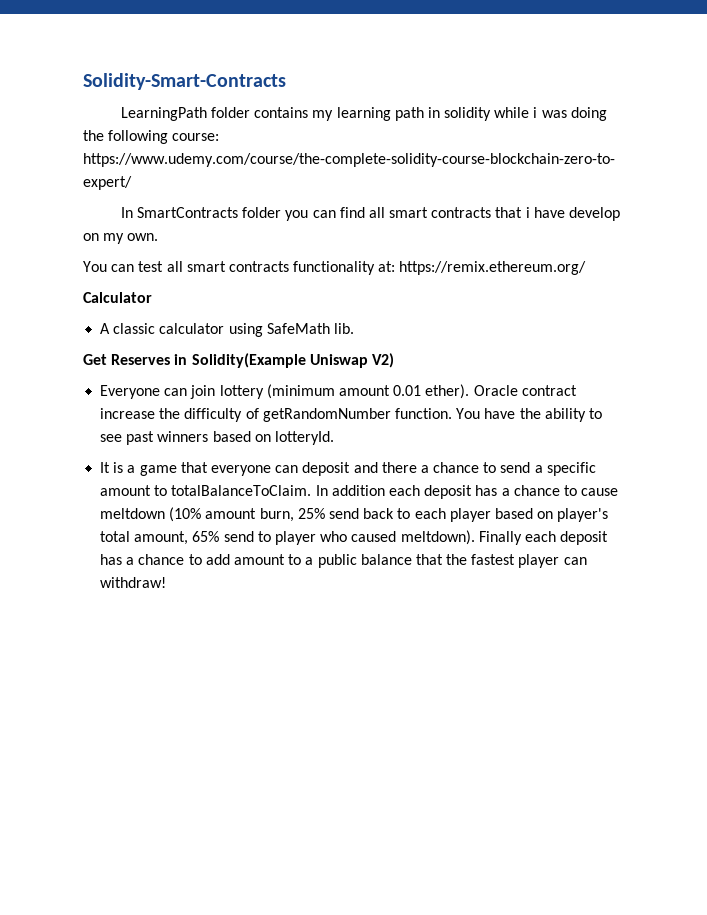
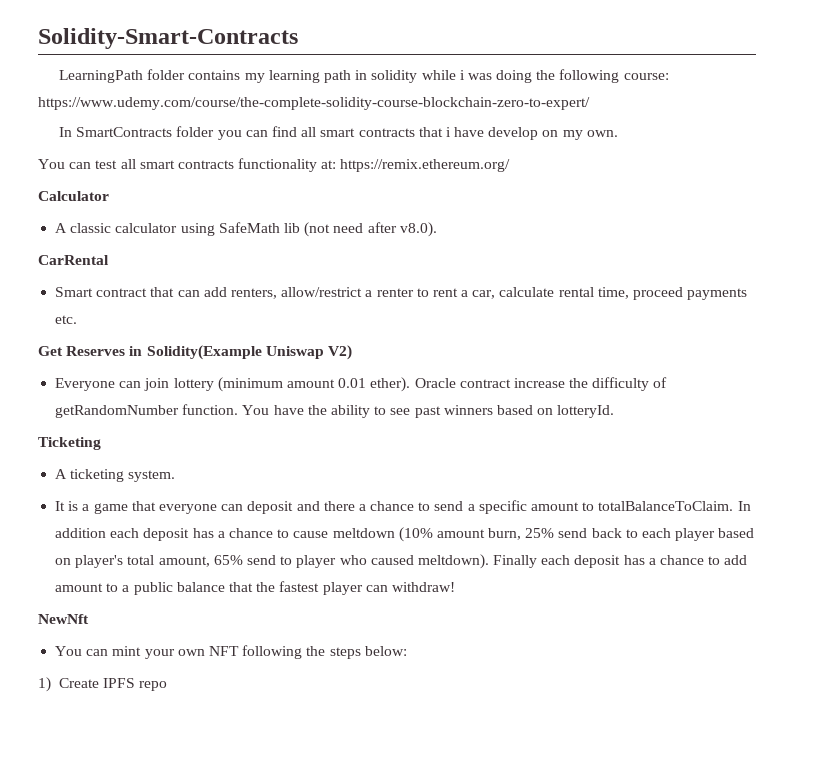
[333,323,354,334] lib. -> [283,222,437,237] [38,255,109,265] [55,287,748,300] [55,315,78,324] lib (not need after v8.0). // CarRental // Smart contract that can add renters, allow/restrict a renter to rent a car, calculate rental time, proceed payments etc.
(334, 438) none -> [38,437,101,450] [55,469,176,482] // Ticketing // A ticketing system.
(167, 582) none -> [38,614,89,624] [55,645,407,659] [38,677,168,692] // NewNft // You can mint your own NFT following the steps below: // 1) Create IPFS repo

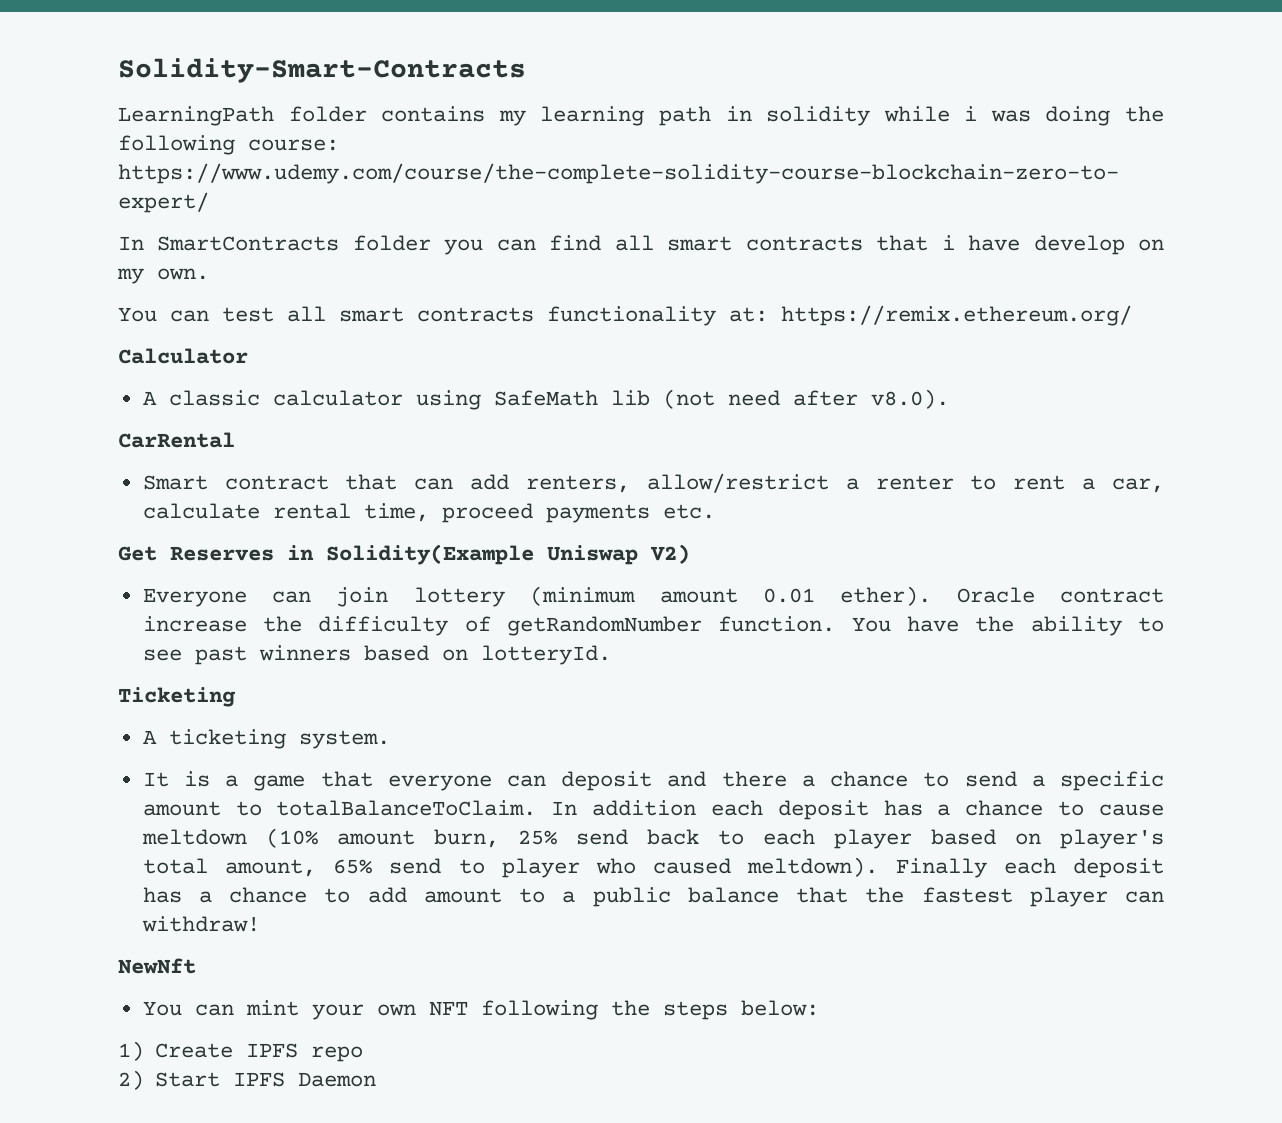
(168, 686) none -> [118,1070,377,1090] // 2) Start IPFS Daemon

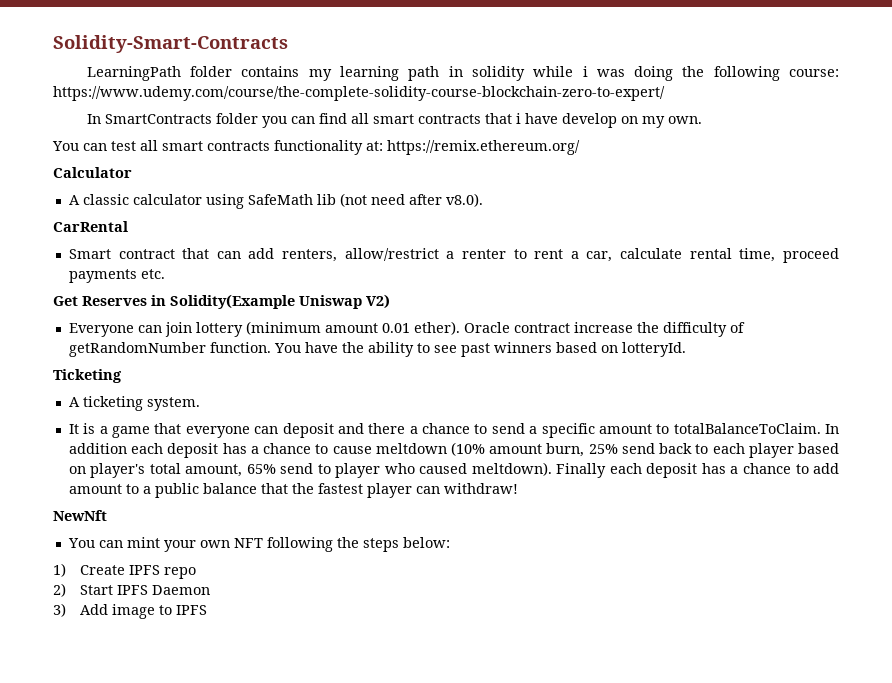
(377, 1079) none -> [53,603,207,619] // 3) Add image to IPFS

